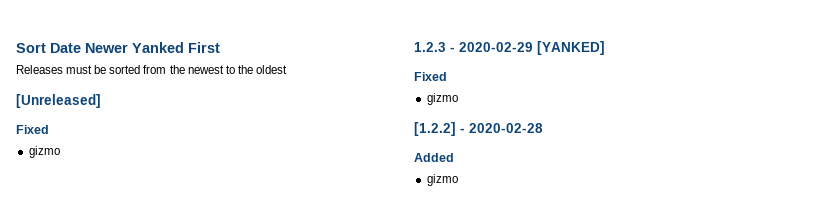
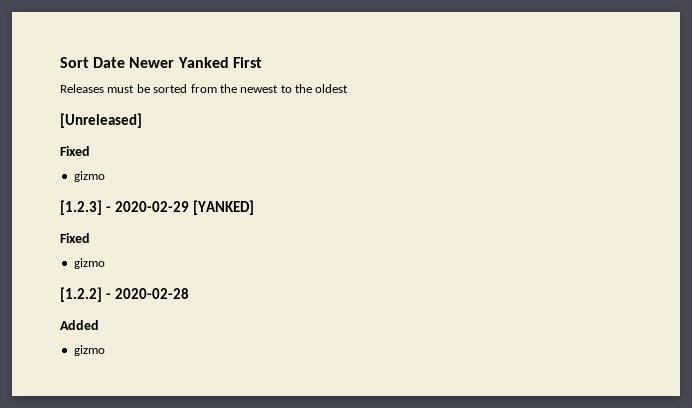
[414,42,446,52] 1.2.3 -> [60,200,102,215] [1.2.3]

